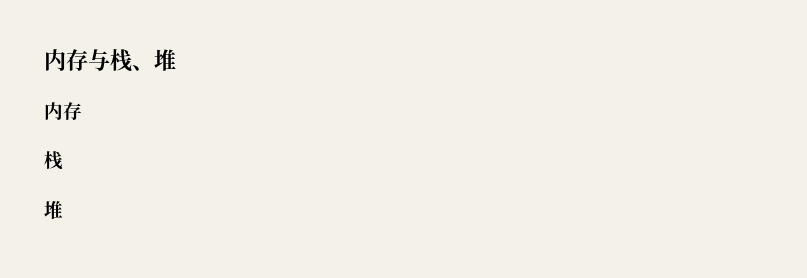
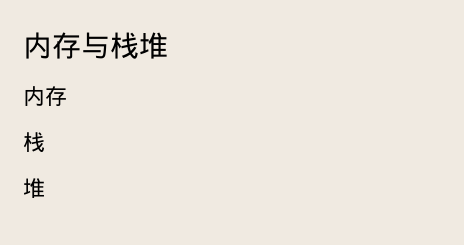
[132,65,154,71] 、 -> (139, 45) none

